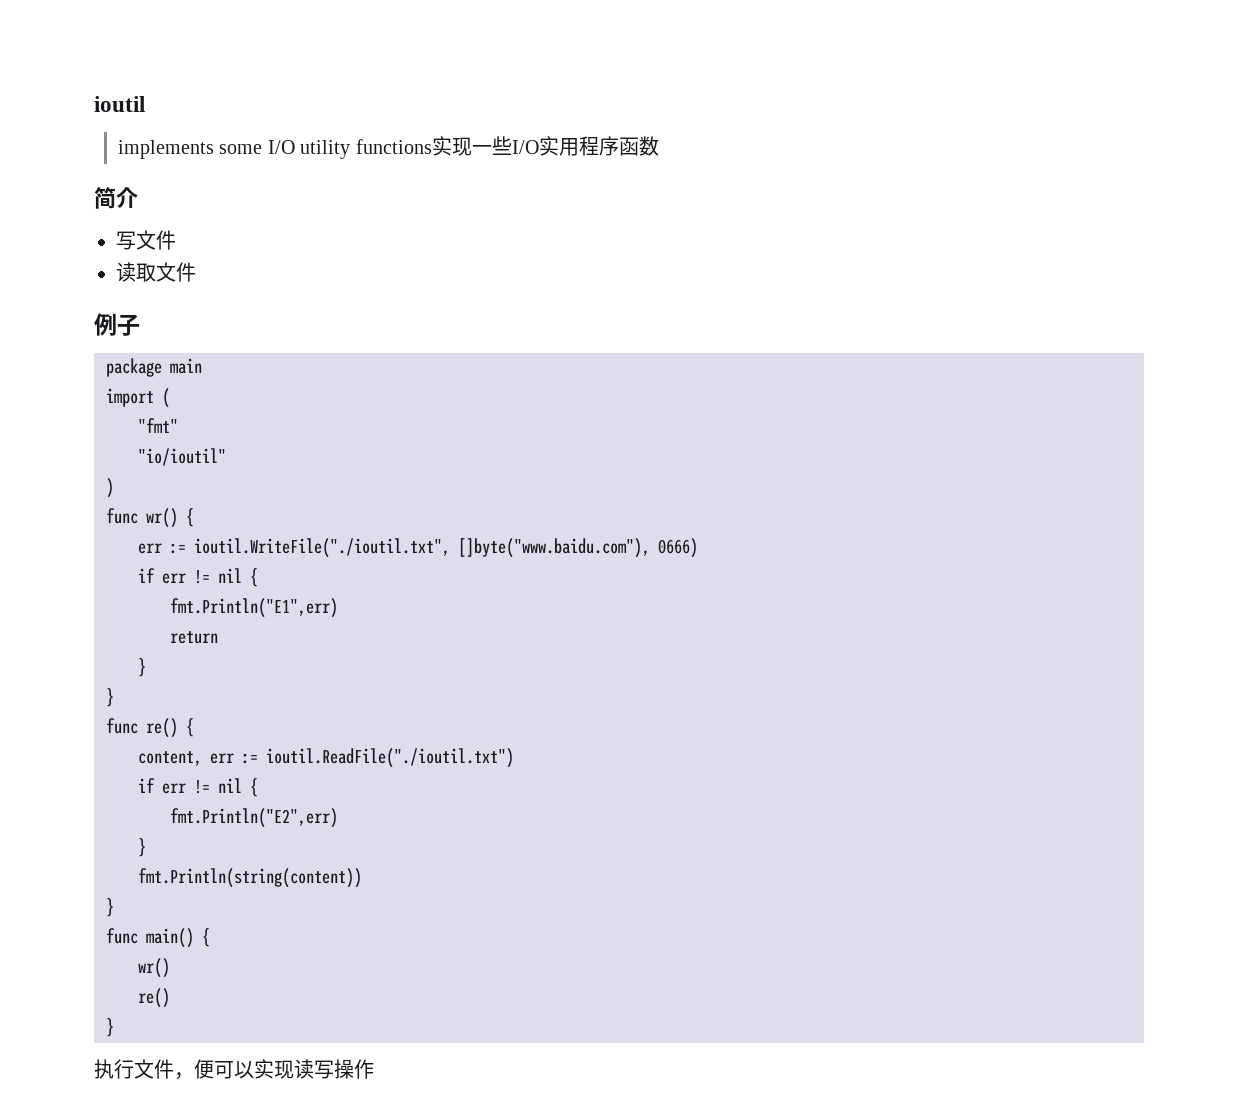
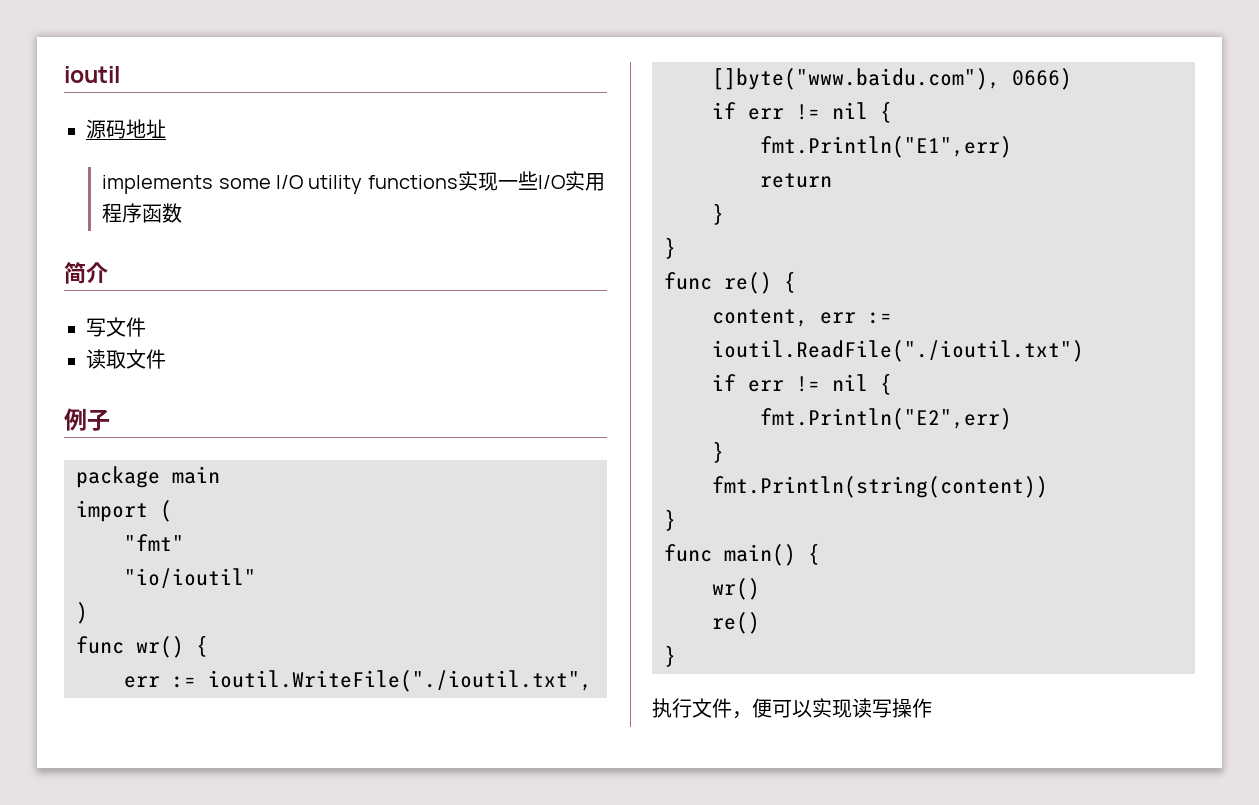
(145, 104) none -> [86,119,166,139] // 源码地址

